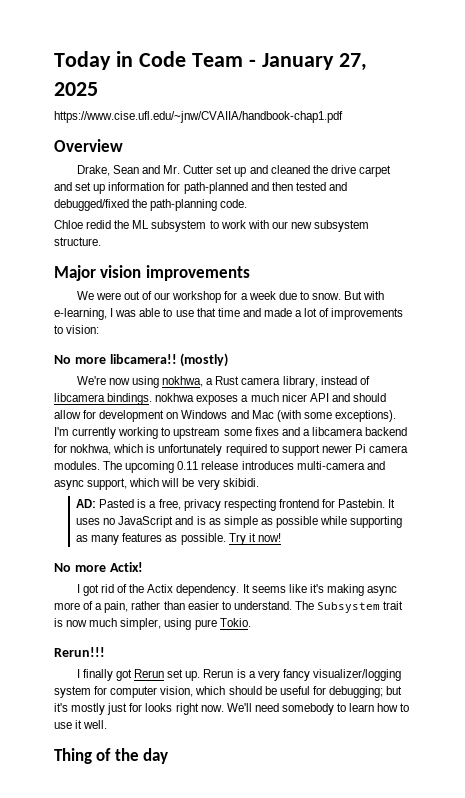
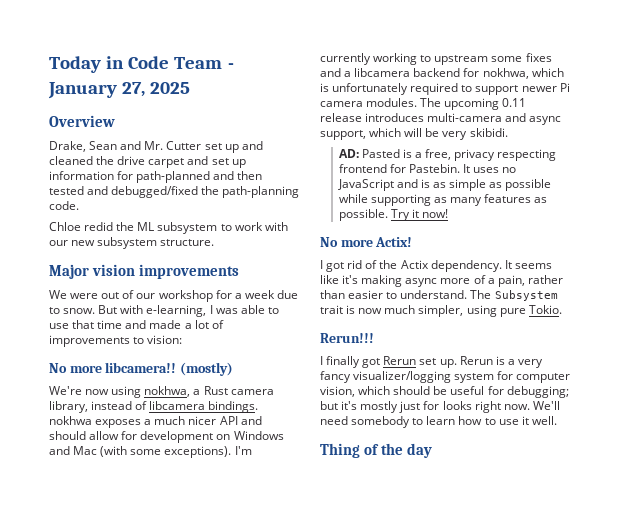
[54,111,343,123] // https://www.cise.ufl.edu/~jnw/CVAIIA/handbook-chap1.pdf -> (191, 88) none

